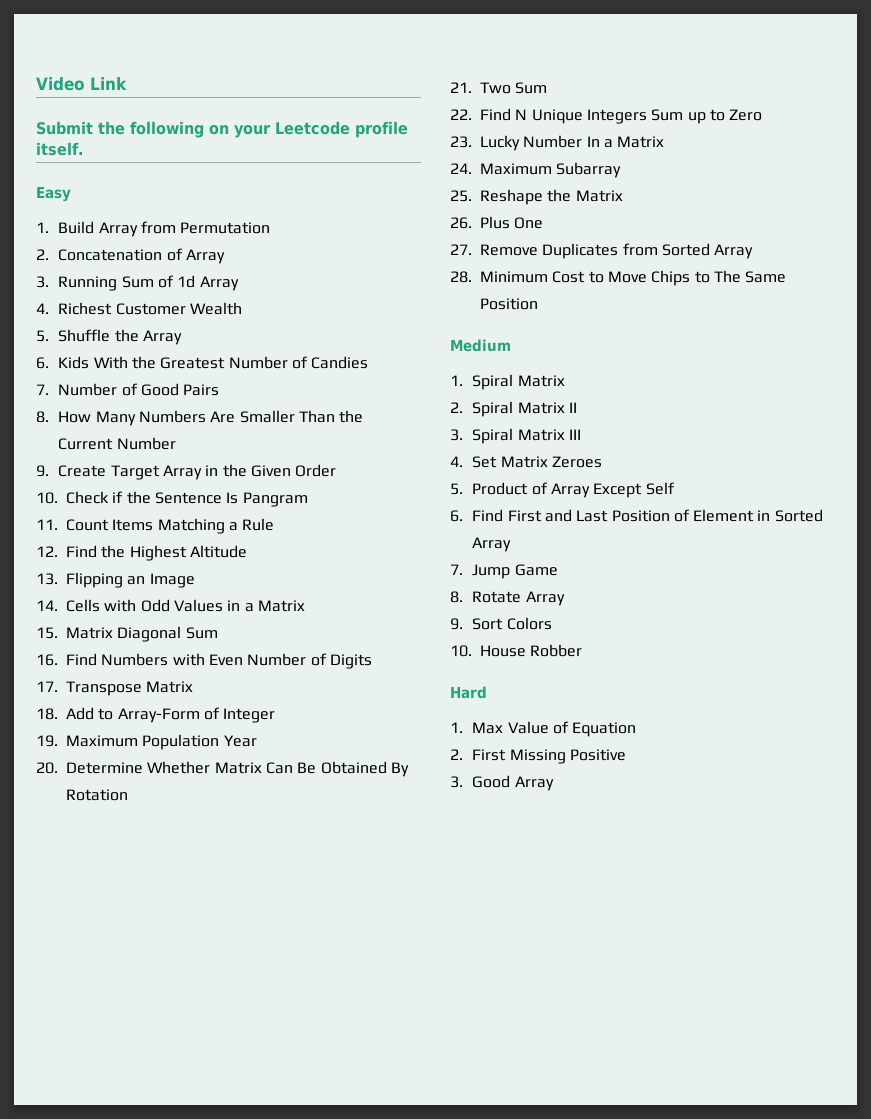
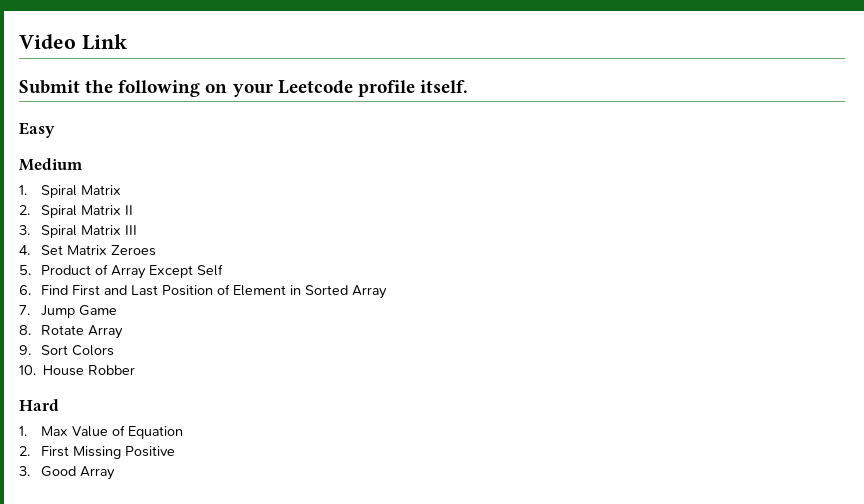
[36,221,271,237] [36,248,225,264] [36,275,239,291] [36,302,242,315] [36,329,182,345] [36,356,369,369] [36,383,220,396] [36,410,364,426] [58,437,176,450] [36,464,337,480] [36,491,308,507] [36,518,275,534] [36,545,247,561] [36,572,195,588] [36,599,305,612] [36,626,218,642] [36,653,372,669] [36,681,194,696] [36,707,276,723] [36,734,257,750] [36,761,409,777] [66,789,128,801] [450,82,548,94] [450,108,763,124] [450,135,665,151] [450,162,622,178] [450,189,623,205] [450,216,544,229] [450,243,754,259] [450,270,787,286] [480,298,538,310] // 1. Build Array from Permutation // 2. Concatenation of Array // 3. Running Sum of 1d Array // 4. Richest Customer Wealth // 5. Shuffle the Array // 6. Kids With the Greatest Number of Candies // 7. Number of Good Pairs // 8. How Many Numbers Are Smaller Than the Current Number // 9. Create Target Array in the Given Order // 10. Check if the Sentence Is Pangram // 11. Count Items Matching a Rule // 12. Find the Highest Altitude // 13. Flipping an Image // 14. Cells with Odd Values in a Matrix // 15. Matrix Diagonal Sum // 16. Find Numbers with Even Number of Digits // 17. Transpose Matrix // 18. Add to Array-Form of Integer // 19. Maximum Population Year // 20. Determine Whether Matrix Can Be Obtained By Rotation // 21. Two Sum // 22. Find N Unique Integers Sum up to Zero // 23. Lucky Number In a Matrix // 24. Maximum Subarray // 25. Reshape the Matrix // 26. Plus One // 27. Remove Duplicates from Sorted Array // 28. Minimum Cost to Move Chips to The Same Position -> (55, 130) none

